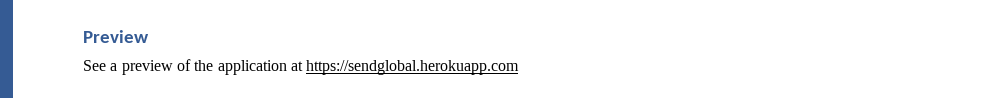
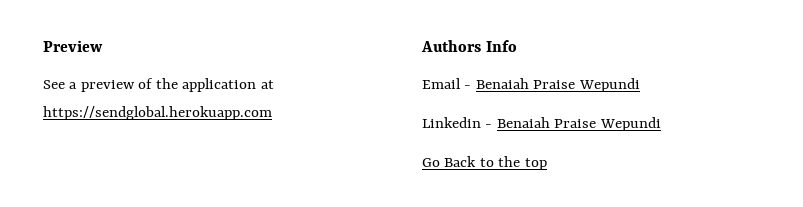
(520, 67) none -> [421,40,517,52] [422,78,640,92] [422,117,661,131] [422,156,547,170] // Authors Info // Email - Benaiah Praise Wepundi // Linkedin - Benaiah Praise Wepundi // Go Back to the top

